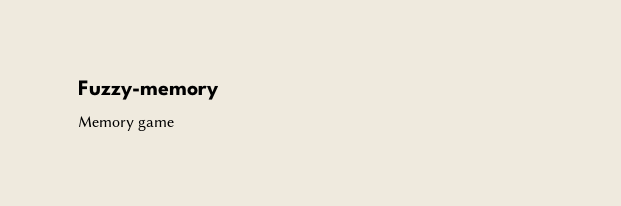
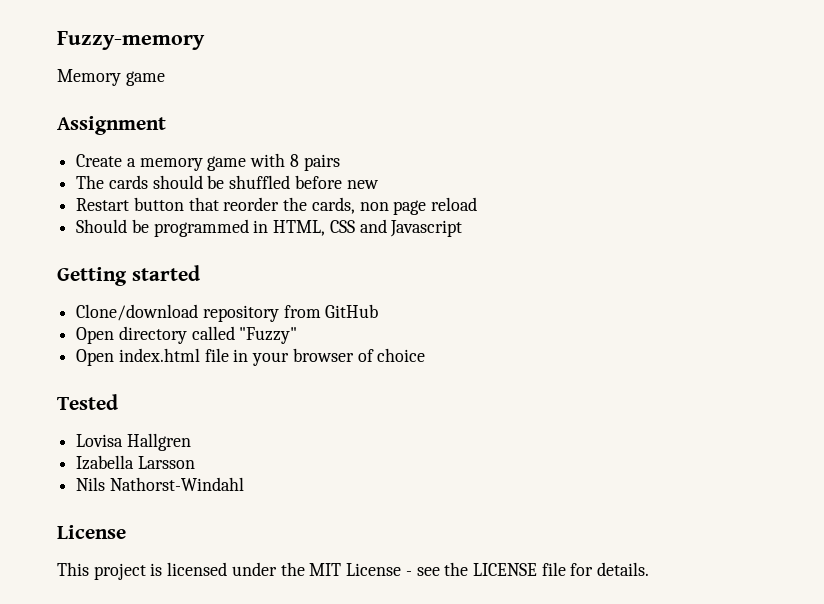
(175, 125) none -> [57,116,166,135] [76,153,340,171] [76,175,379,189] [76,197,478,215] [76,219,463,237] [57,265,200,286] [76,304,379,322] [76,326,298,344] [76,348,426,366] [57,394,118,410] [76,433,191,451] [76,455,195,470] [76,477,244,491] [57,525,126,539] [57,562,650,580] // Assignment // Create a memory game with 8 pairs // The cards should be shuffled before new // Restart button that reorder the cards, non page reload // Should be programmed in HTML, CSS and Javascript // Getting started // Clone/download repository from GitHub // Open directory called "Fuzzy" // Open index.html file in your browser of choice // Tested // Lovisa Hallgren // Izabella Larsson // Nils Nathorst-Windahl // License // This project is licensed under the MIT License - see the LICENSE file for details.

